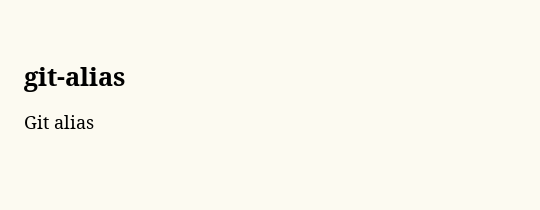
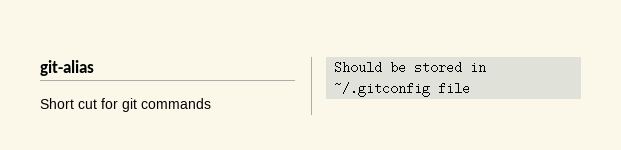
[24,115,94,129] Git alias -> [40,98,211,112] [334,61,487,74] [334,82,471,97] Short cut for git commands // Should be stored in ~/.gitconfig file

